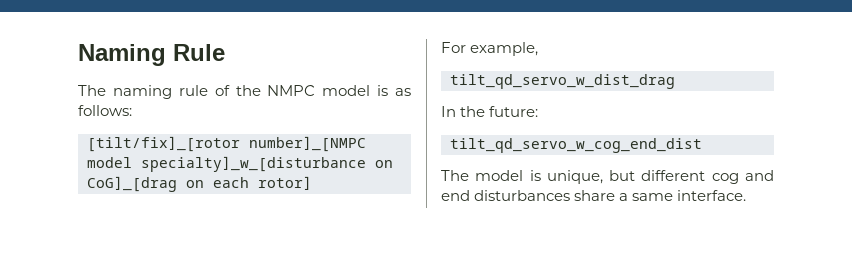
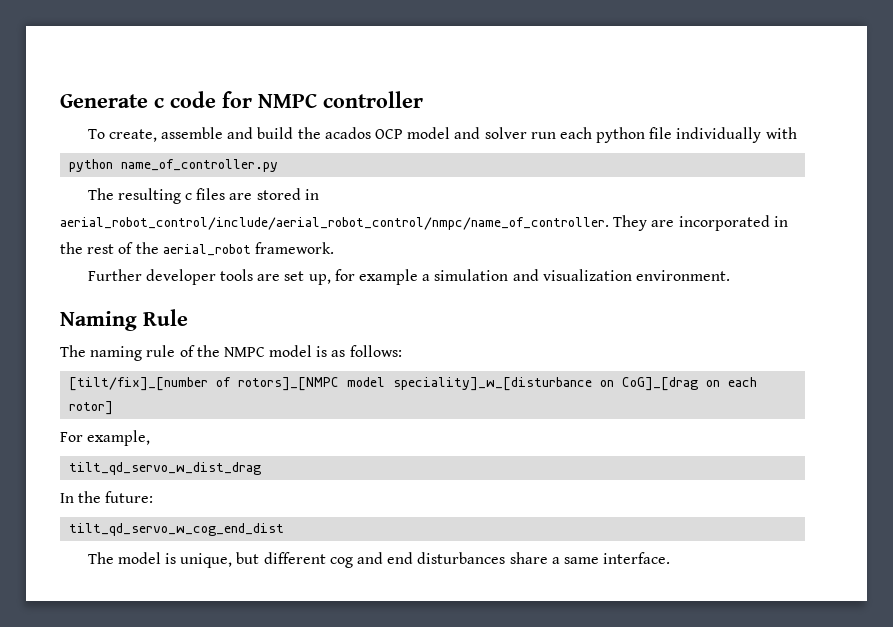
(78, 55) none -> [60,91,423,108] [87,127,797,143] [69,159,279,172] [87,188,319,204] [60,215,788,231] [60,242,334,256] [87,269,730,285] Generate c code for NMPC controller // To create, assemble and build the acados OCP model and solver run each python file individually with // python name_of_controller.py // The resulting c files are stored in aerial_robot_control/include/aerial_robot_control/nmpc/name_of_controller. They are incorporated in the rest of the aerial_robot framework. // Further developer tools are set up, for example a simulation and visualization environment. //
[87,136,366,152] [87,156,366,172] [tilt/fix]_[rotor number]_[NMPC model specialty]_w_[disturbance -> [69,377,593,391] [tilt/fix]_[number of rotors]_[NMPC model speciality]_w_[disturbance

